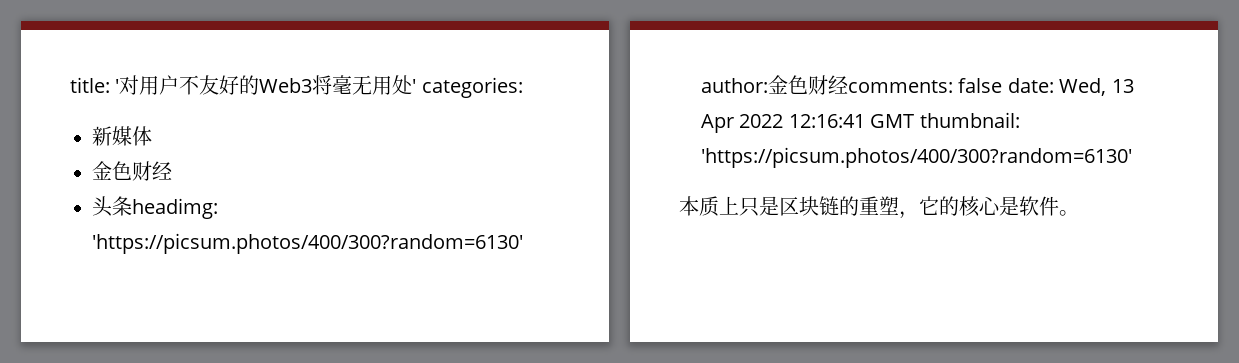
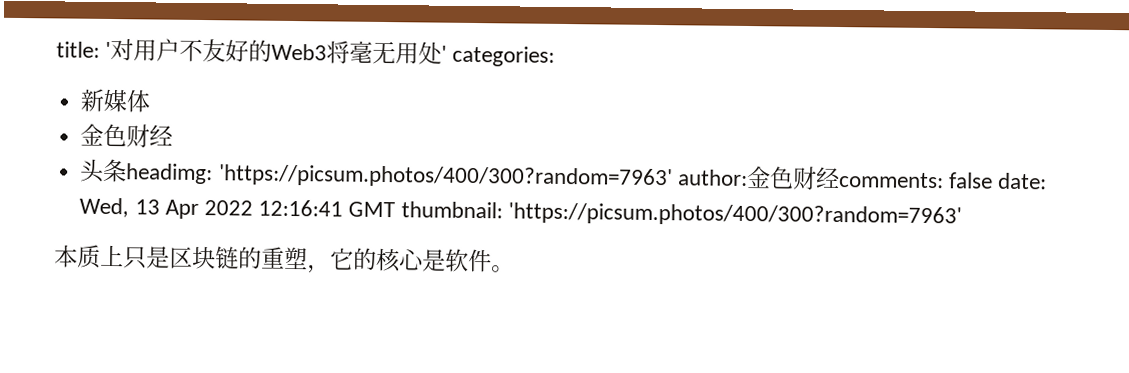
[92,233,523,254] 'https://picsum.photos/400/300?random=6130' -> [218,164,673,190] 'https://picsum.photos/400/300?random=7963'
[701,147,1132,168] 'https://picsum.photos/400/300?random=6130' -> [507,202,962,228] 'https://picsum.photos/400/300?random=7963'

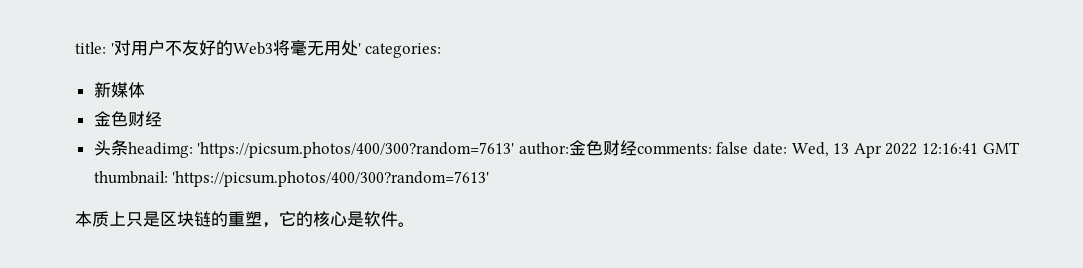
[218,164,673,190] 'https://picsum.photos/400/300?random=7963' -> [197,142,515,158] 'https://picsum.photos/400/300?random=7613'
[507,202,962,228] 'https://picsum.photos/400/300?random=7963' -> [172,171,490,187] 'https://picsum.photos/400/300?random=7613'

